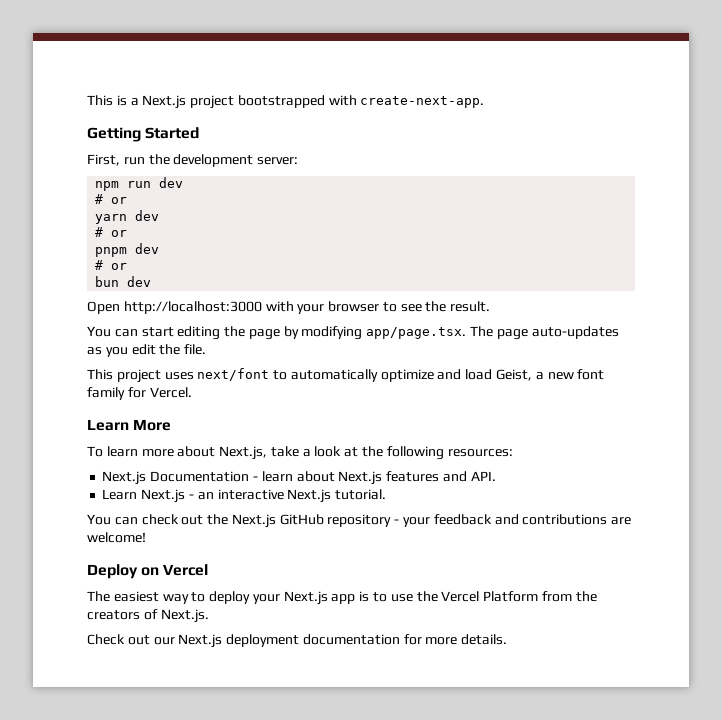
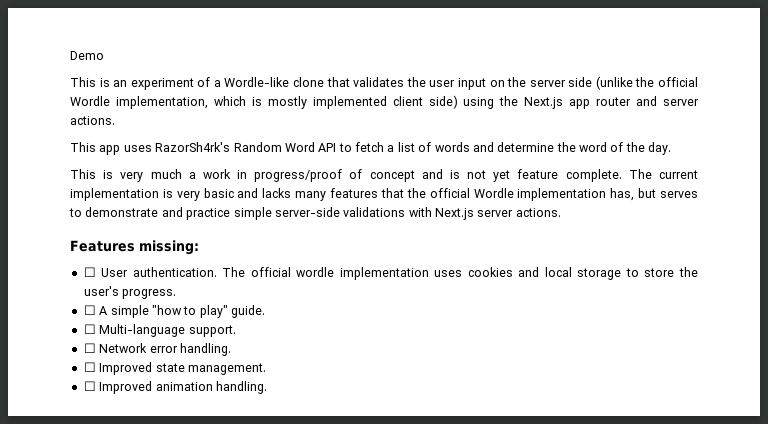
[87,95,485,109] [87,127,200,142] [87,154,299,167] [95,177,184,191] [95,194,128,204] [95,210,160,224] [95,227,128,237] [95,243,160,257] [95,260,128,270] [95,276,152,287] [87,301,491,314] [87,326,619,340] [87,344,207,357] [87,368,605,383] [87,387,192,400] [87,419,172,431] [87,446,513,460] [102,471,496,485] [102,489,387,503] [87,514,632,528] [87,532,146,543] [87,564,209,579] [87,591,597,605] [87,609,209,623] [87,634,508,648] This is a Next.js project bootstrapped with create-next-app. // Getting Started // First, run the development server: // npm run dev // # or // yarn dev // # or // pnpm dev // # or // bun dev // Open http://localhost:3000 with your browser to see the result. // You can start editing the page by modifying app/page.tsx. The page auto-updates as you edit the file. // This project uses next/font to automatically optimize and load Geist, a new font family for Vercel. // Learn More // To learn more about Next.js, take a look at the following resources: // Next.js Documentation - learn about Next.js features and API. // Learn Next.js - an interactive Next.js tutorial. // You can check out the Next.js GitHub repository - your feedback and contributions are welcome! // Deploy on Vercel // The easiest way to deploy your Next.js app is to use the Vercel Platform from the creators of Next.js. // Check out our Next.js deployment documentation for more details. -> [70,51,104,60] [70,76,698,90] [70,95,700,109] [70,116,115,125] [70,142,672,155] [70,169,698,182] [70,188,699,201] [69,207,561,220] [70,240,199,255] [83,267,698,280] [83,286,177,299] [83,305,265,318] [83,324,236,337] [83,343,231,356] [83,362,266,375] [83,381,267,394] Demo // This is an experiment of a Wordle-like clone that validates the user input on the server side (unlike the official Wordle implementation, which is mostly implemented client side) using the Next.js app router and server actions. // This app uses RazorSh4rk's Random Word API to fetch a list of words and determine the word of the day. // This is very much a work in progress/proof of concept and is not yet feature complete. The current implementation is very basic and lacks many features that the official Wordle implementation has, but serves to demonstrate and practice simple server-side validations with Next.js server actions. // Features missing: // ☐ User authentication. The official wordle implementation uses cookies and local storage to store the user's progress. // ☐ A simple "how to play" guide. // ☐ Multi-language support. // ☐ Network error handling. // ☐ Improved state management. // ☐ Improved animation handling.

